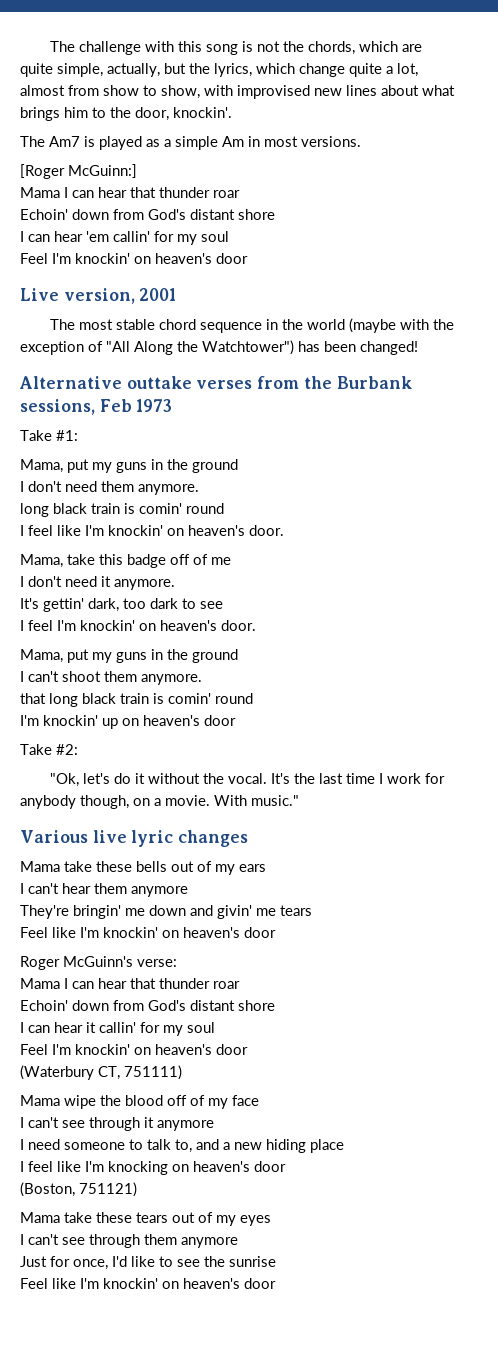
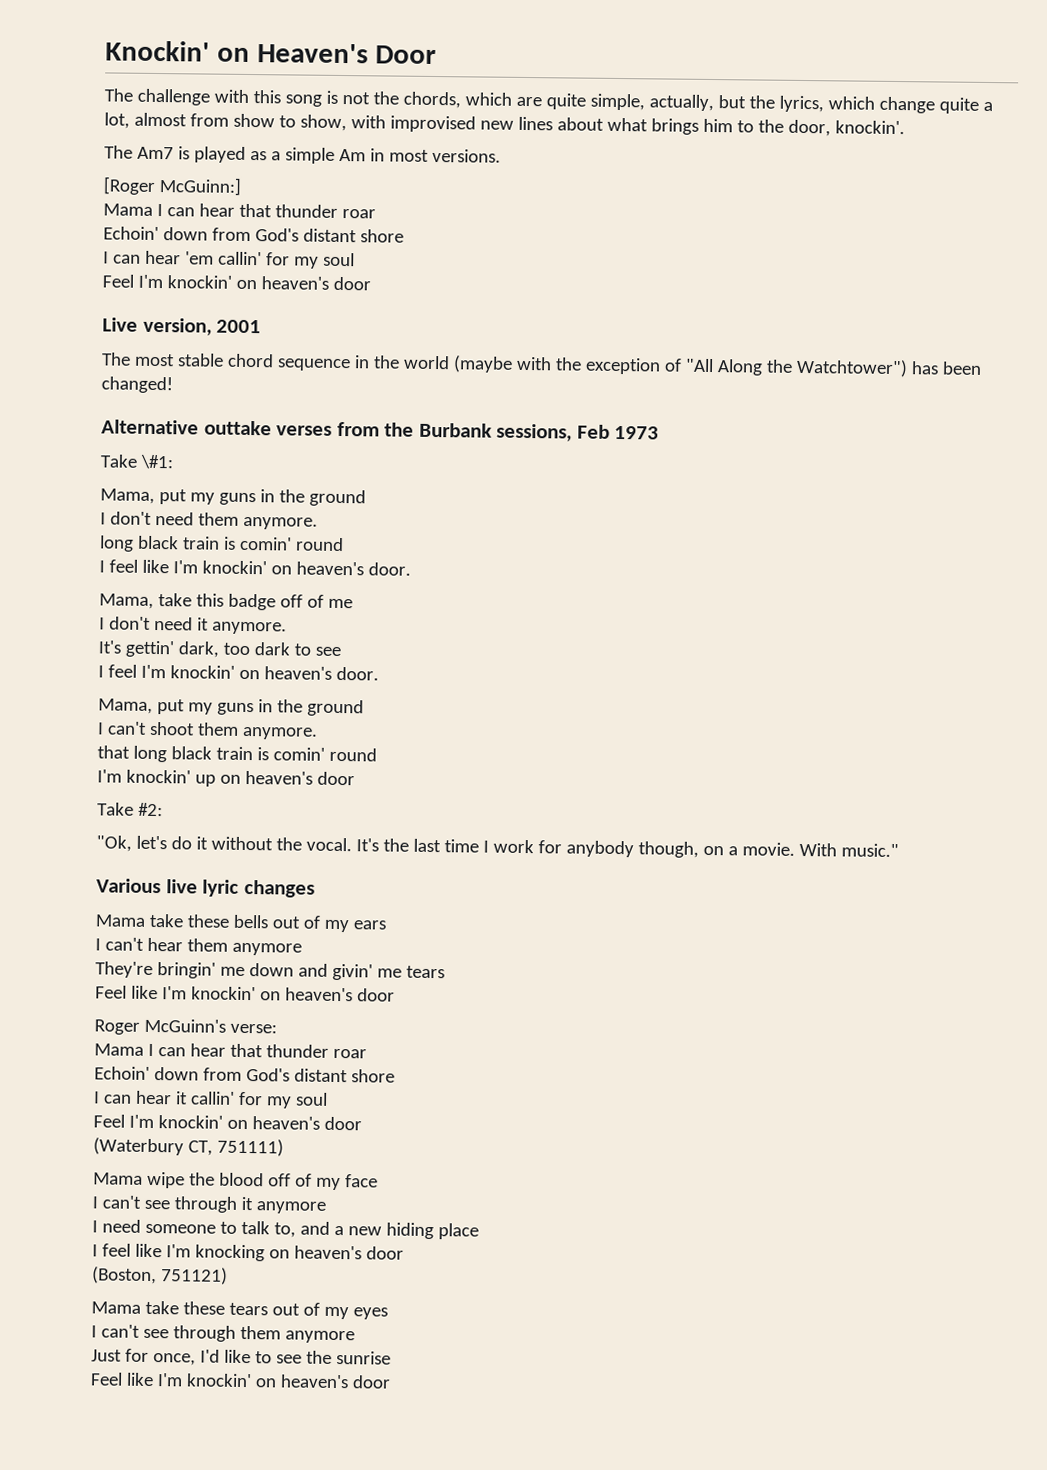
(50, 46) none -> [105,40,437,65] Knockin' on Heaven's Door //
[56,430,78,441] #1: -> [139,454,174,470] \#1:

